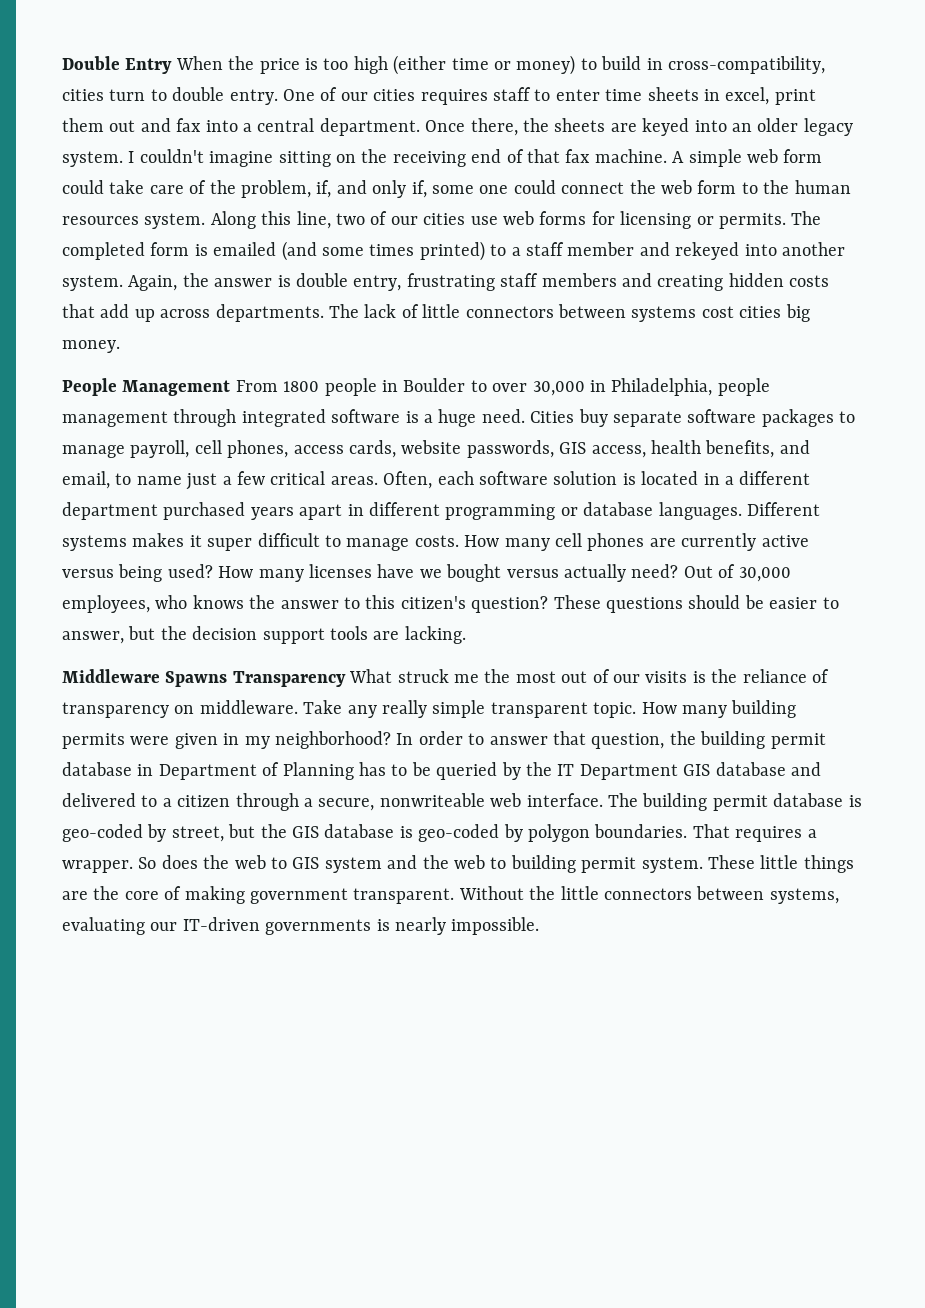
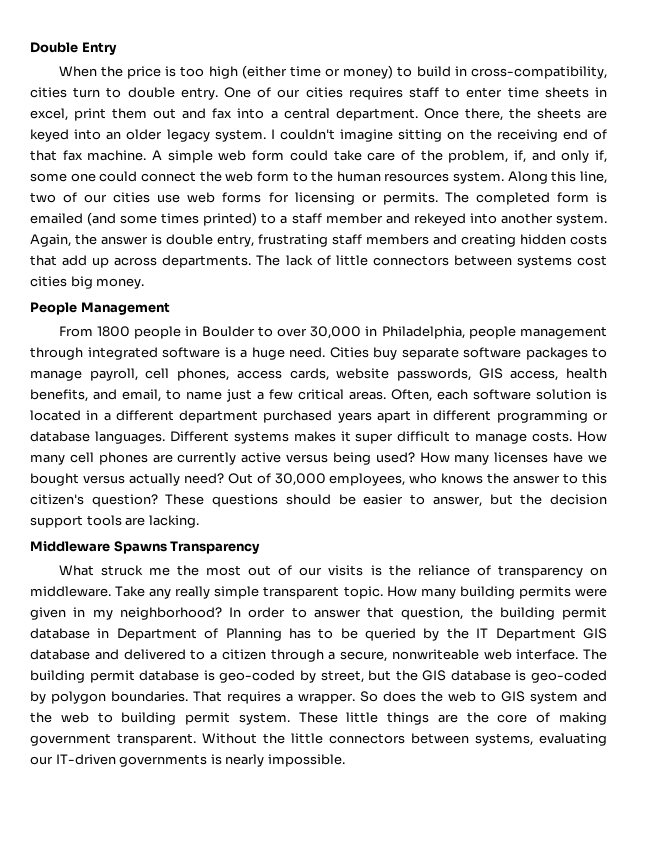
(173, 66) none -> (117, 48) //
(231, 388) none -> (170, 308) //
(346, 679) none -> (261, 547) //

